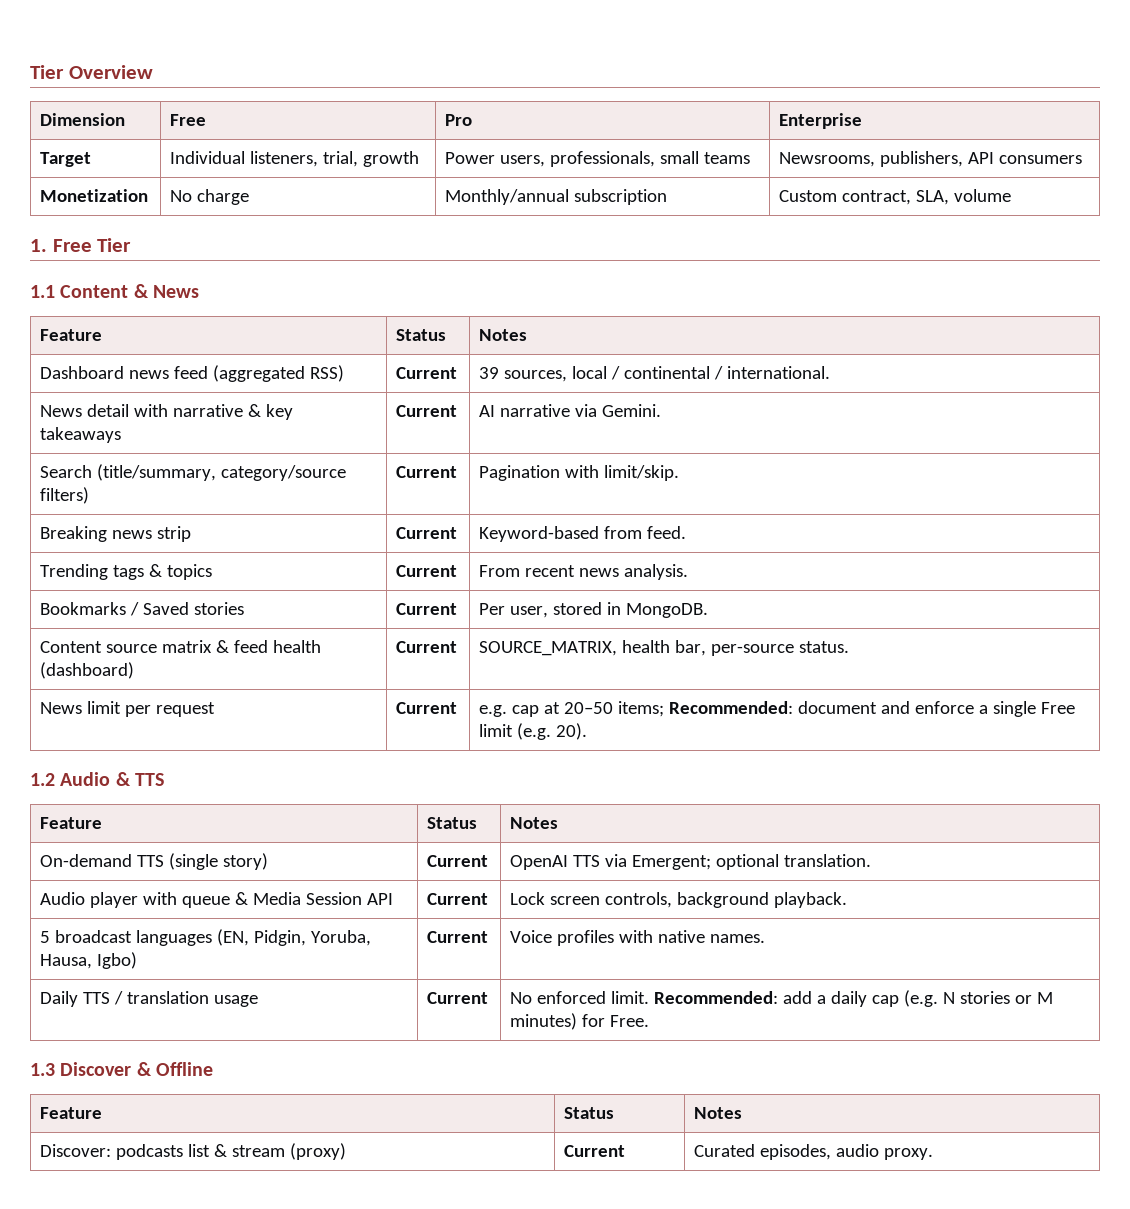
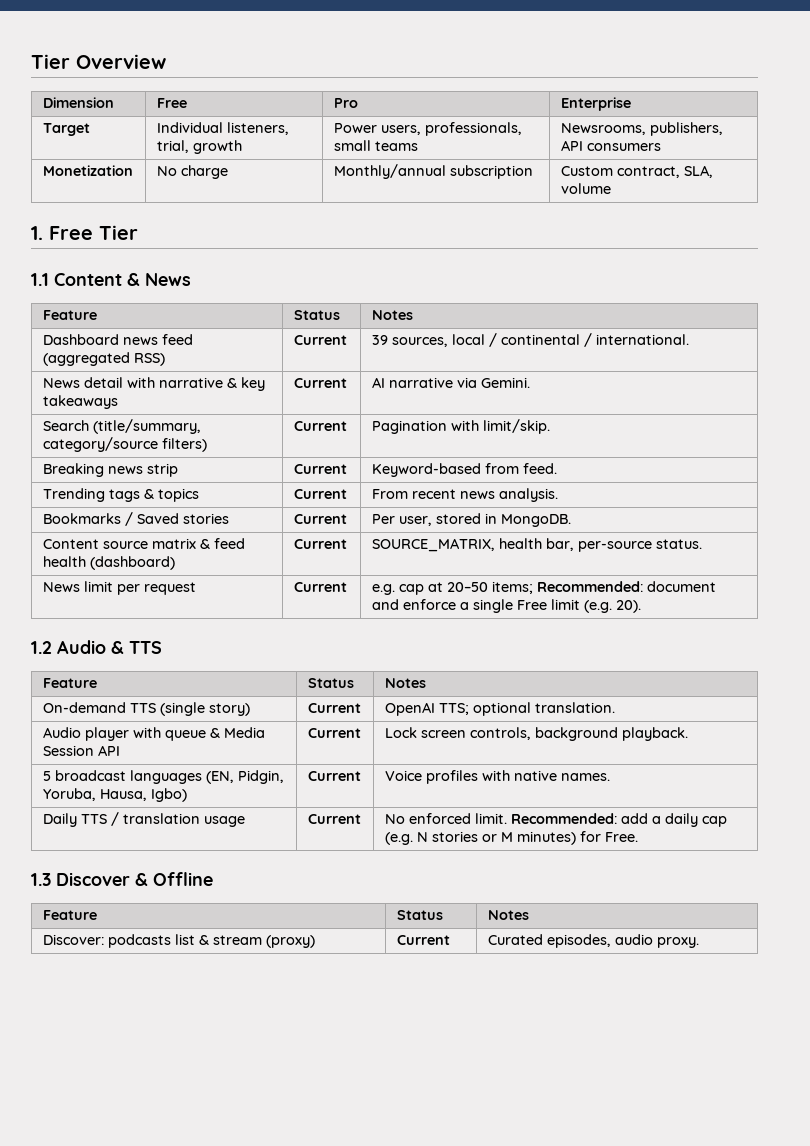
[573,854,712,870] TTS via Emergent; -> [438,703,469,715] TTS;

